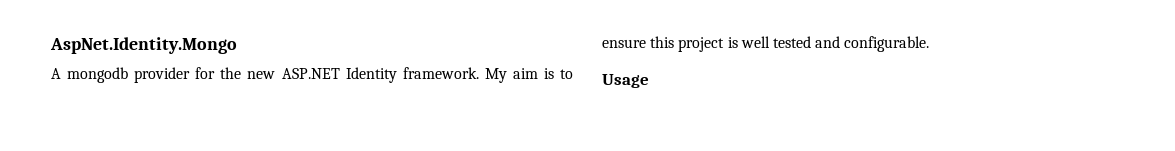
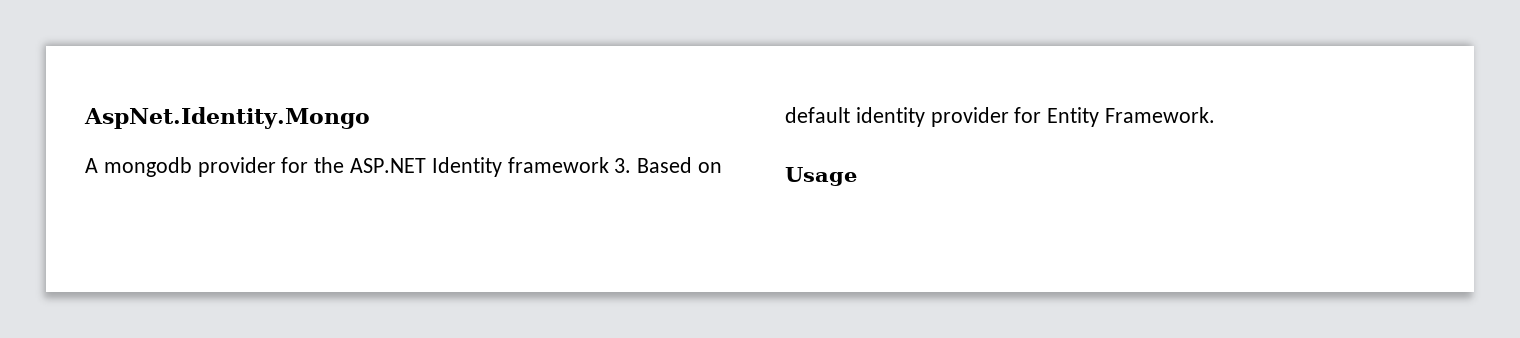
[247,71,276,79] new -> (345, 165) none
[402,67,573,83] [602,36,930,52] framework. My aim is to ensure this project is well tested and configurable. -> [507,157,723,173] [785,107,1216,127] framework 3. Based on default identity provider for Entity Framework.

